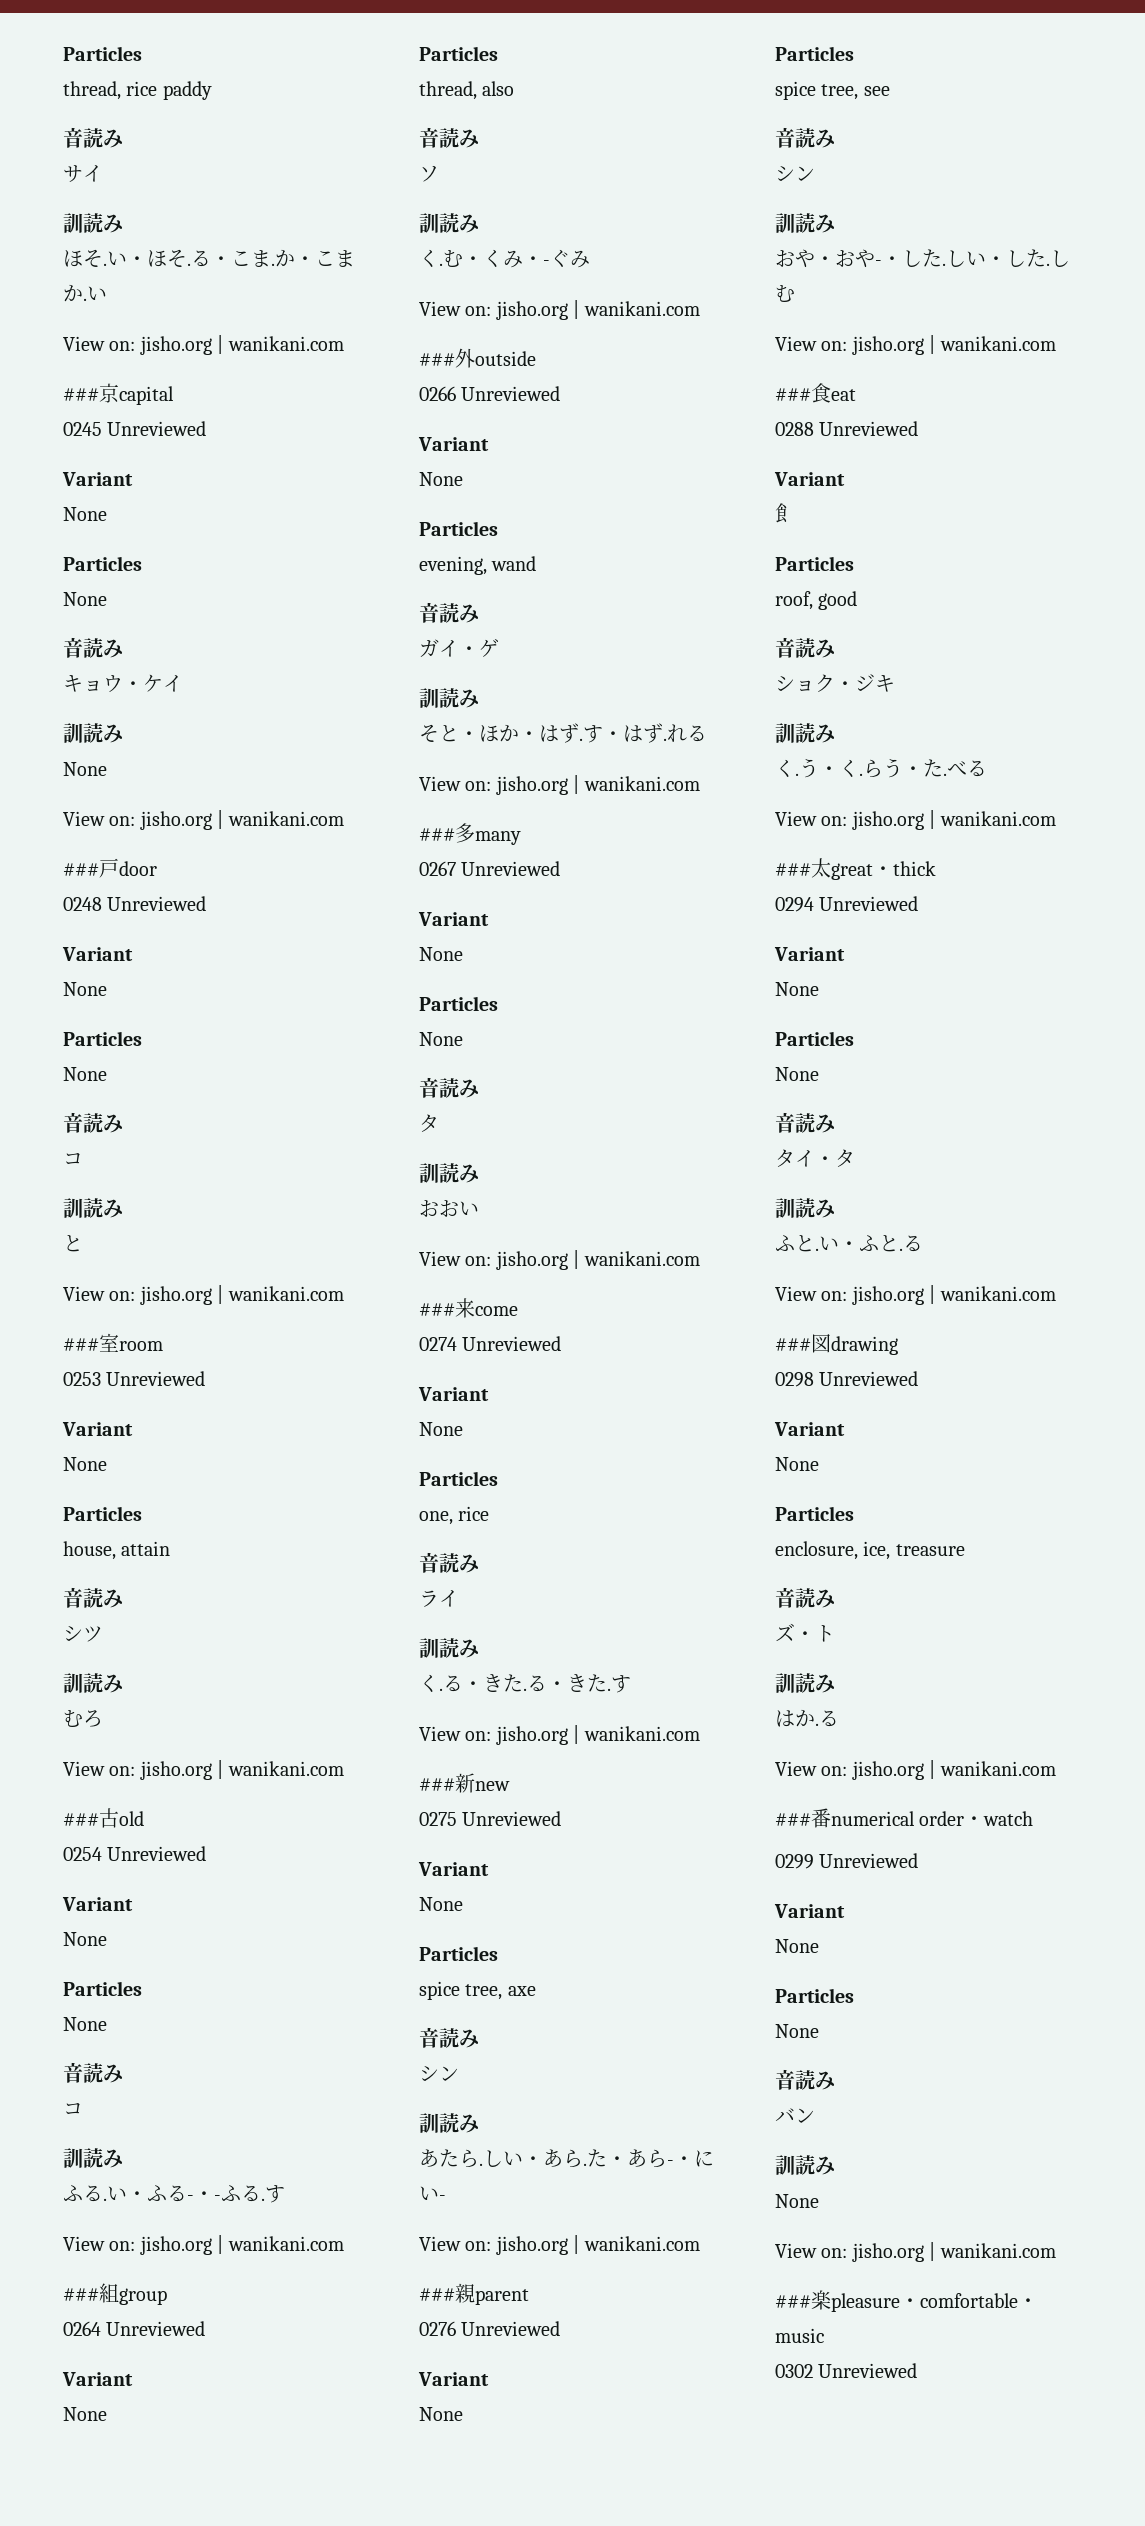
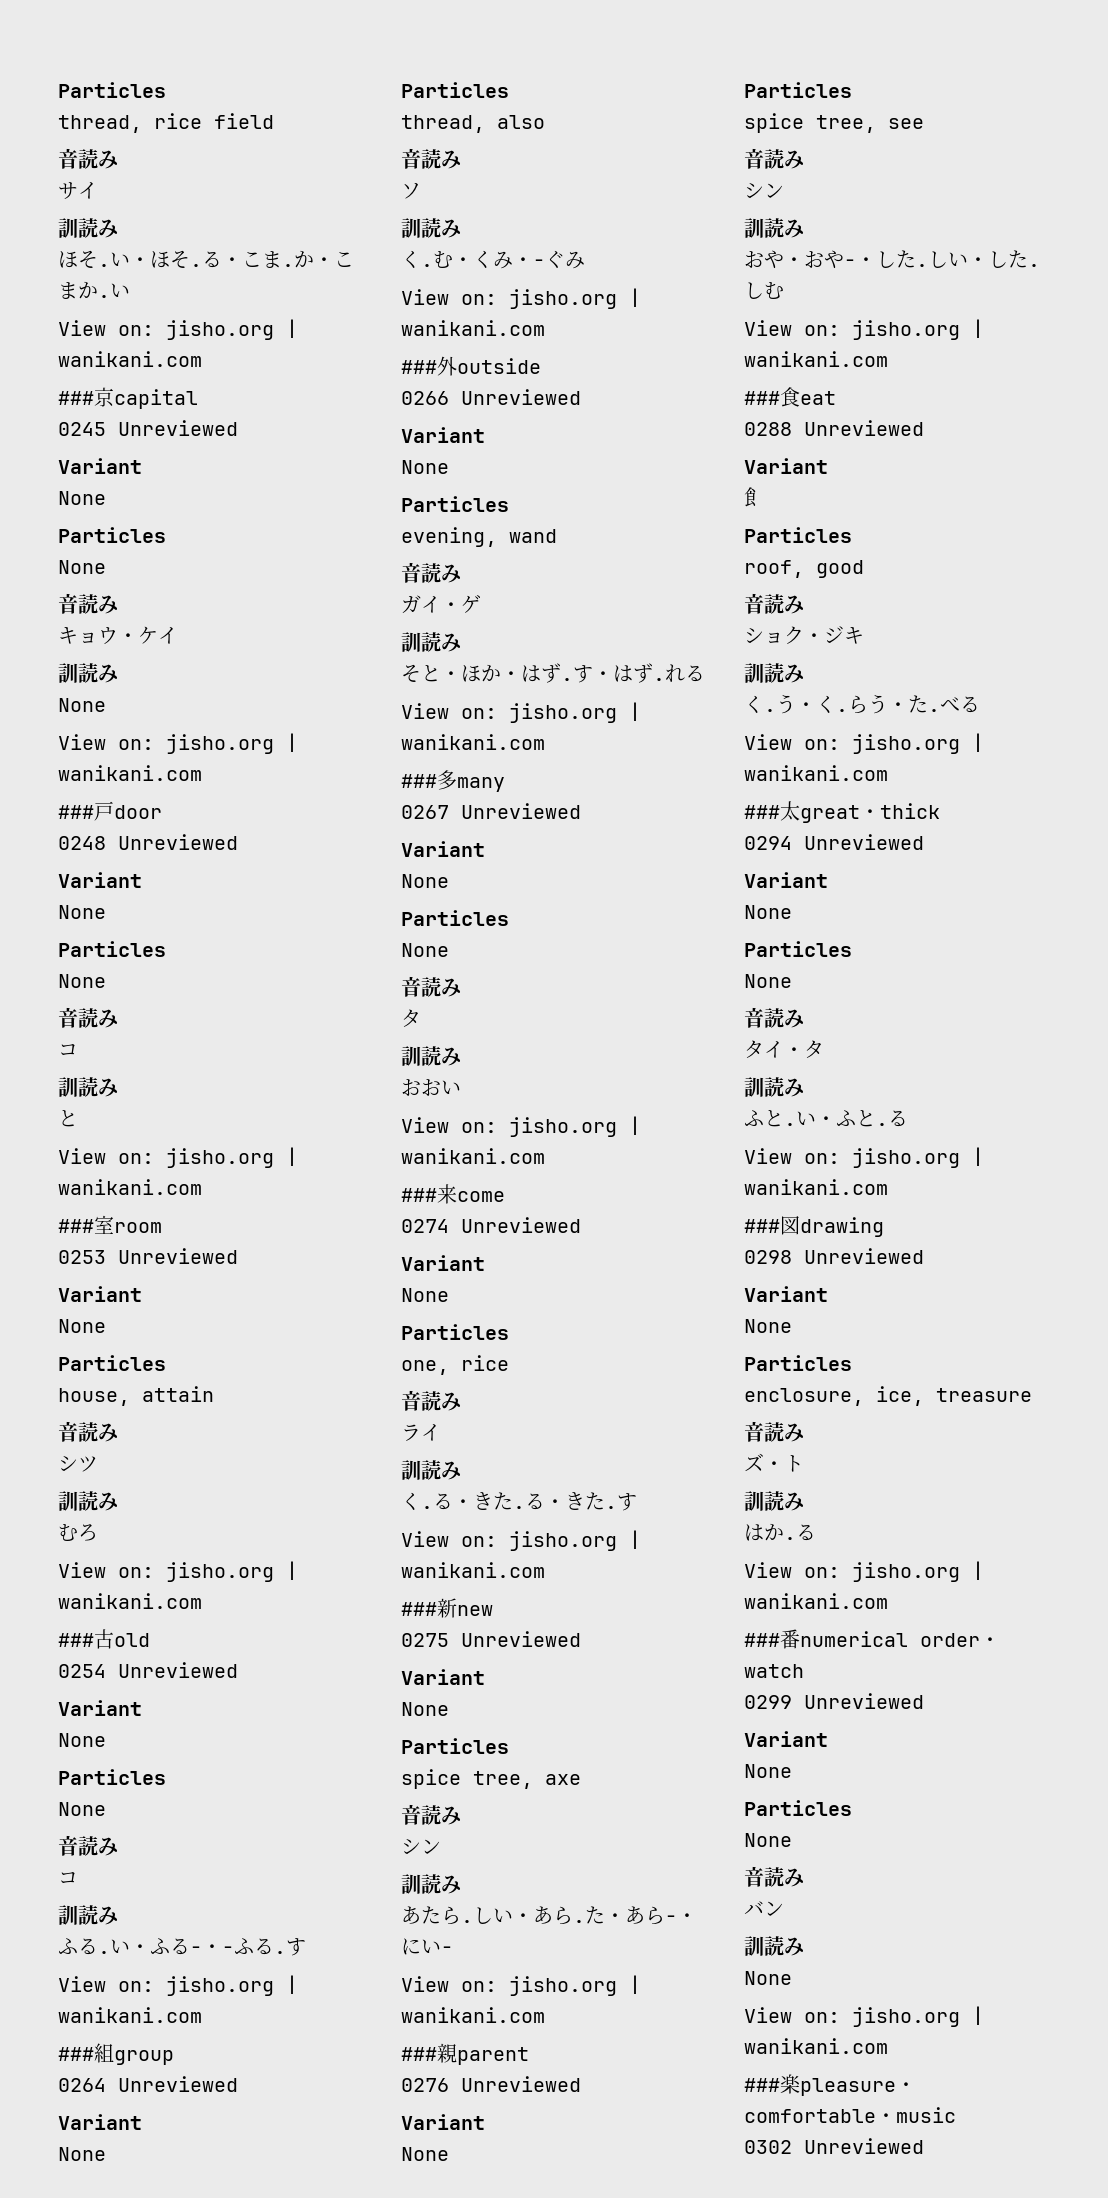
[162,81,212,100] paddy -> [214,113,274,129] field

